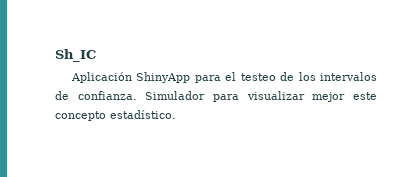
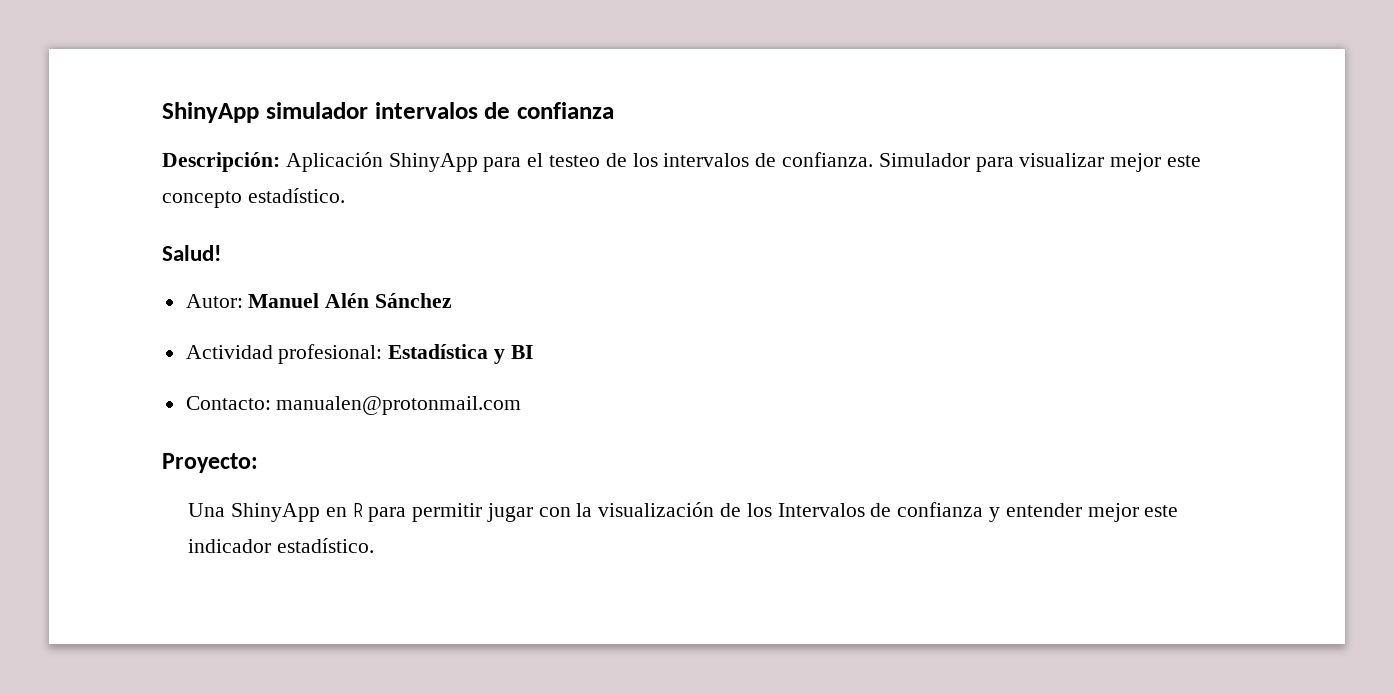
[55,49,96,62] Sh_IC // -> [162,102,614,123] [162,152,280,172] ShinyApp simulador intervalos de confianza // Descripción:
(176, 114) none -> [162,245,221,261] [185,293,453,308] [185,344,533,364] [185,396,522,415] [162,453,258,473] [187,502,1179,522] [187,538,374,553] // Salud! // Autor: Manuel Alén Sánchez // Actividad profesional: Estadística y BI // Contacto: manualen@protonmail.com // Proyecto: // Una ShinyApp en R para permitir jugar con la visualización de los Intervalos de confianza y entender mejor este indicador estadístico.

